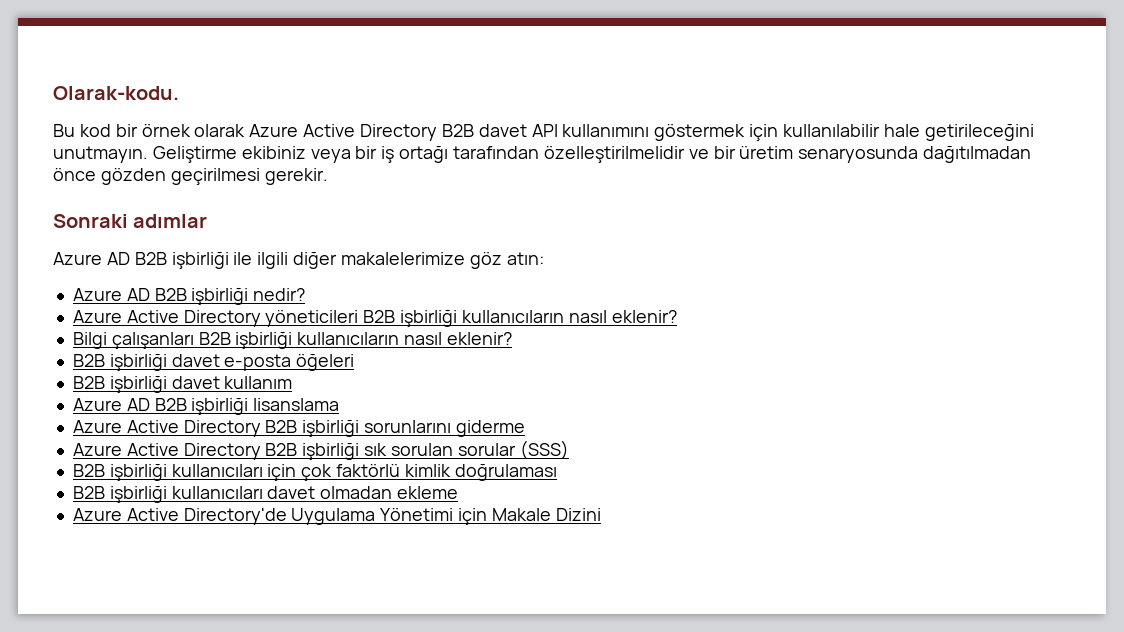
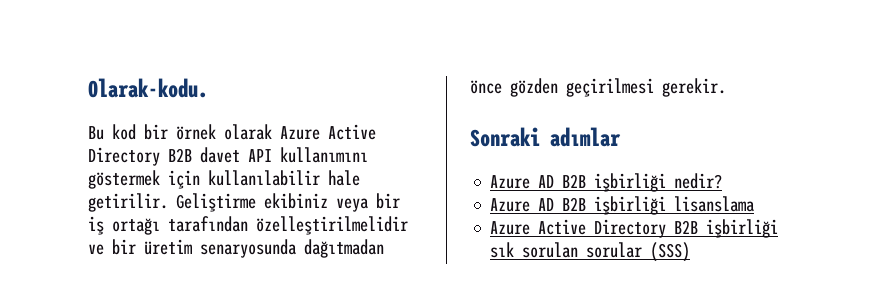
[924,123,1034,141] [53,146,148,163] getirileceğini unutmayın. -> [88,193,168,212] getirilir.
[923,145,1032,163] dağıtılmadan -> [304,239,384,258] dağıtmadan
[53,251,544,269] // Azure AD B2B işbirliği ile ilgili diğer makalelerimize göz atın: -> (621, 137) none
[72,309,677,327] [72,331,512,349] [72,353,355,371] [72,375,293,393] // Azure Active Directory yöneticileri B2B işbirliği kullanıcıların nasıl eklenir? // Bilgi çalışanları B2B işbirliği kullanıcıların nasıl eklenir? // B2B işbirliği davet e-posta öğeleri // B2B işbirliği davet kullanım -> (723, 181) none
[72,419,525,437] // Azure Active Directory B2B işbirliği sorunlarını giderme -> (755, 204) none
[72,463,557,481] [72,485,459,503] [72,508,601,525] // B2B işbirliği kullanıcıları için çok faktörlü kimlik doğrulaması // B2B işbirliği kullanıcıları davet olmadan ekleme // Azure Active Directory'de Uygulama Yönetimi için Makale Dizini -> (691, 252) none

